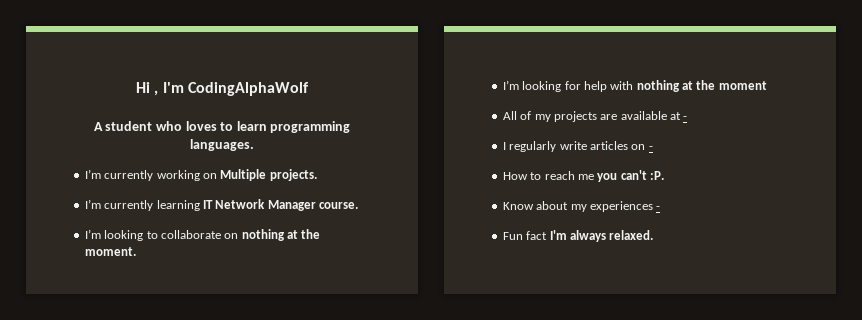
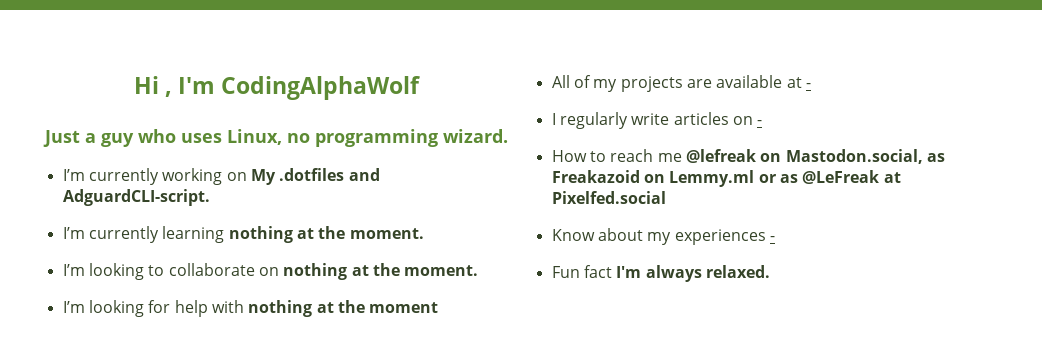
[93,121,351,133] [190,139,254,151] A student who loves to learn programming languages. -> [43,129,508,147] Just a guy who uses Linux, no programming wizard.
[220,169,317,181] Multiple projects. -> [250,168,380,185] [62,189,210,206] My .dotfiles and AdguardCLI-script.
[202,199,358,211] IT Network Manager course. -> [228,226,424,243] nothing at the moment.
[597,170,664,182] you can't :P. -> [685,149,945,164] [551,170,901,187] [551,191,666,204] @lefreak on Mastodon.social, as Freakazoid on Lemmy.ml or as @LeFreak at Pixelfed.social

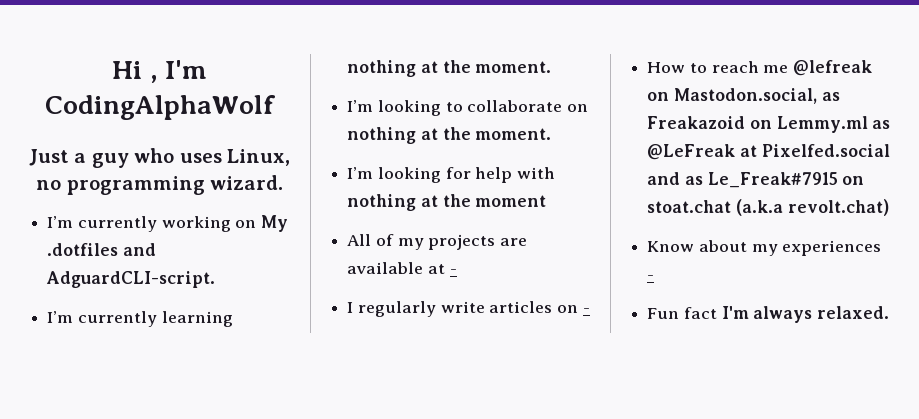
[758,174,776,183] or -> (868, 124) none
(666, 197) none -> [647,172,865,188] [647,199,889,216] and as Le_Freak#7915 on stoat.chat (a.k.a revolt.chat)

